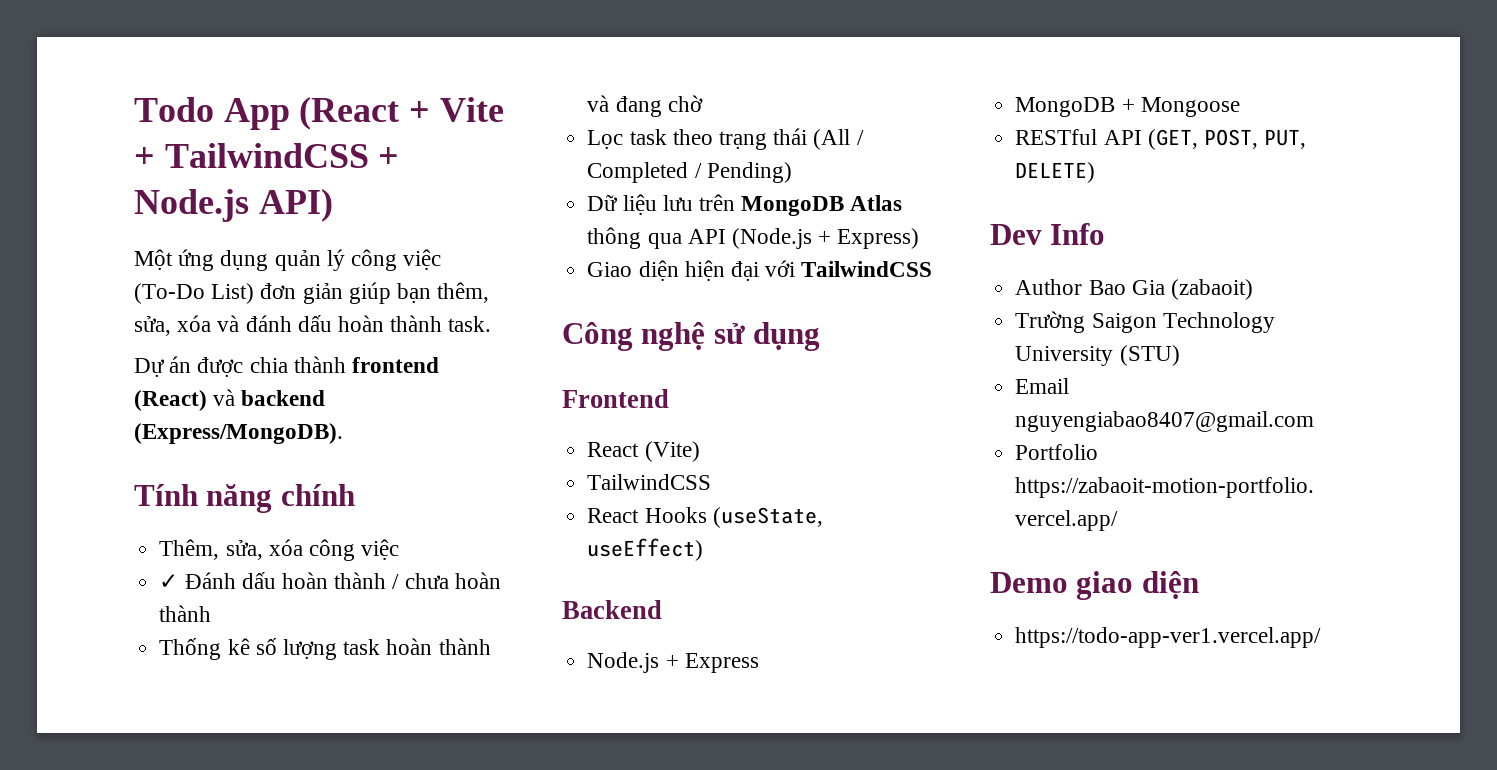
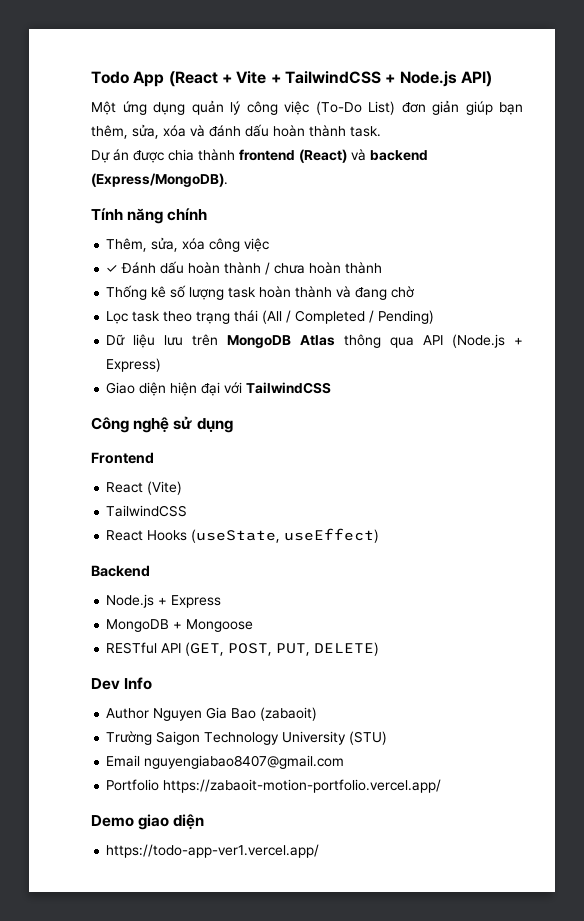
[1088,280,1165,295] Bao Gia -> [153,707,257,721] Nguyen Gia Bao

